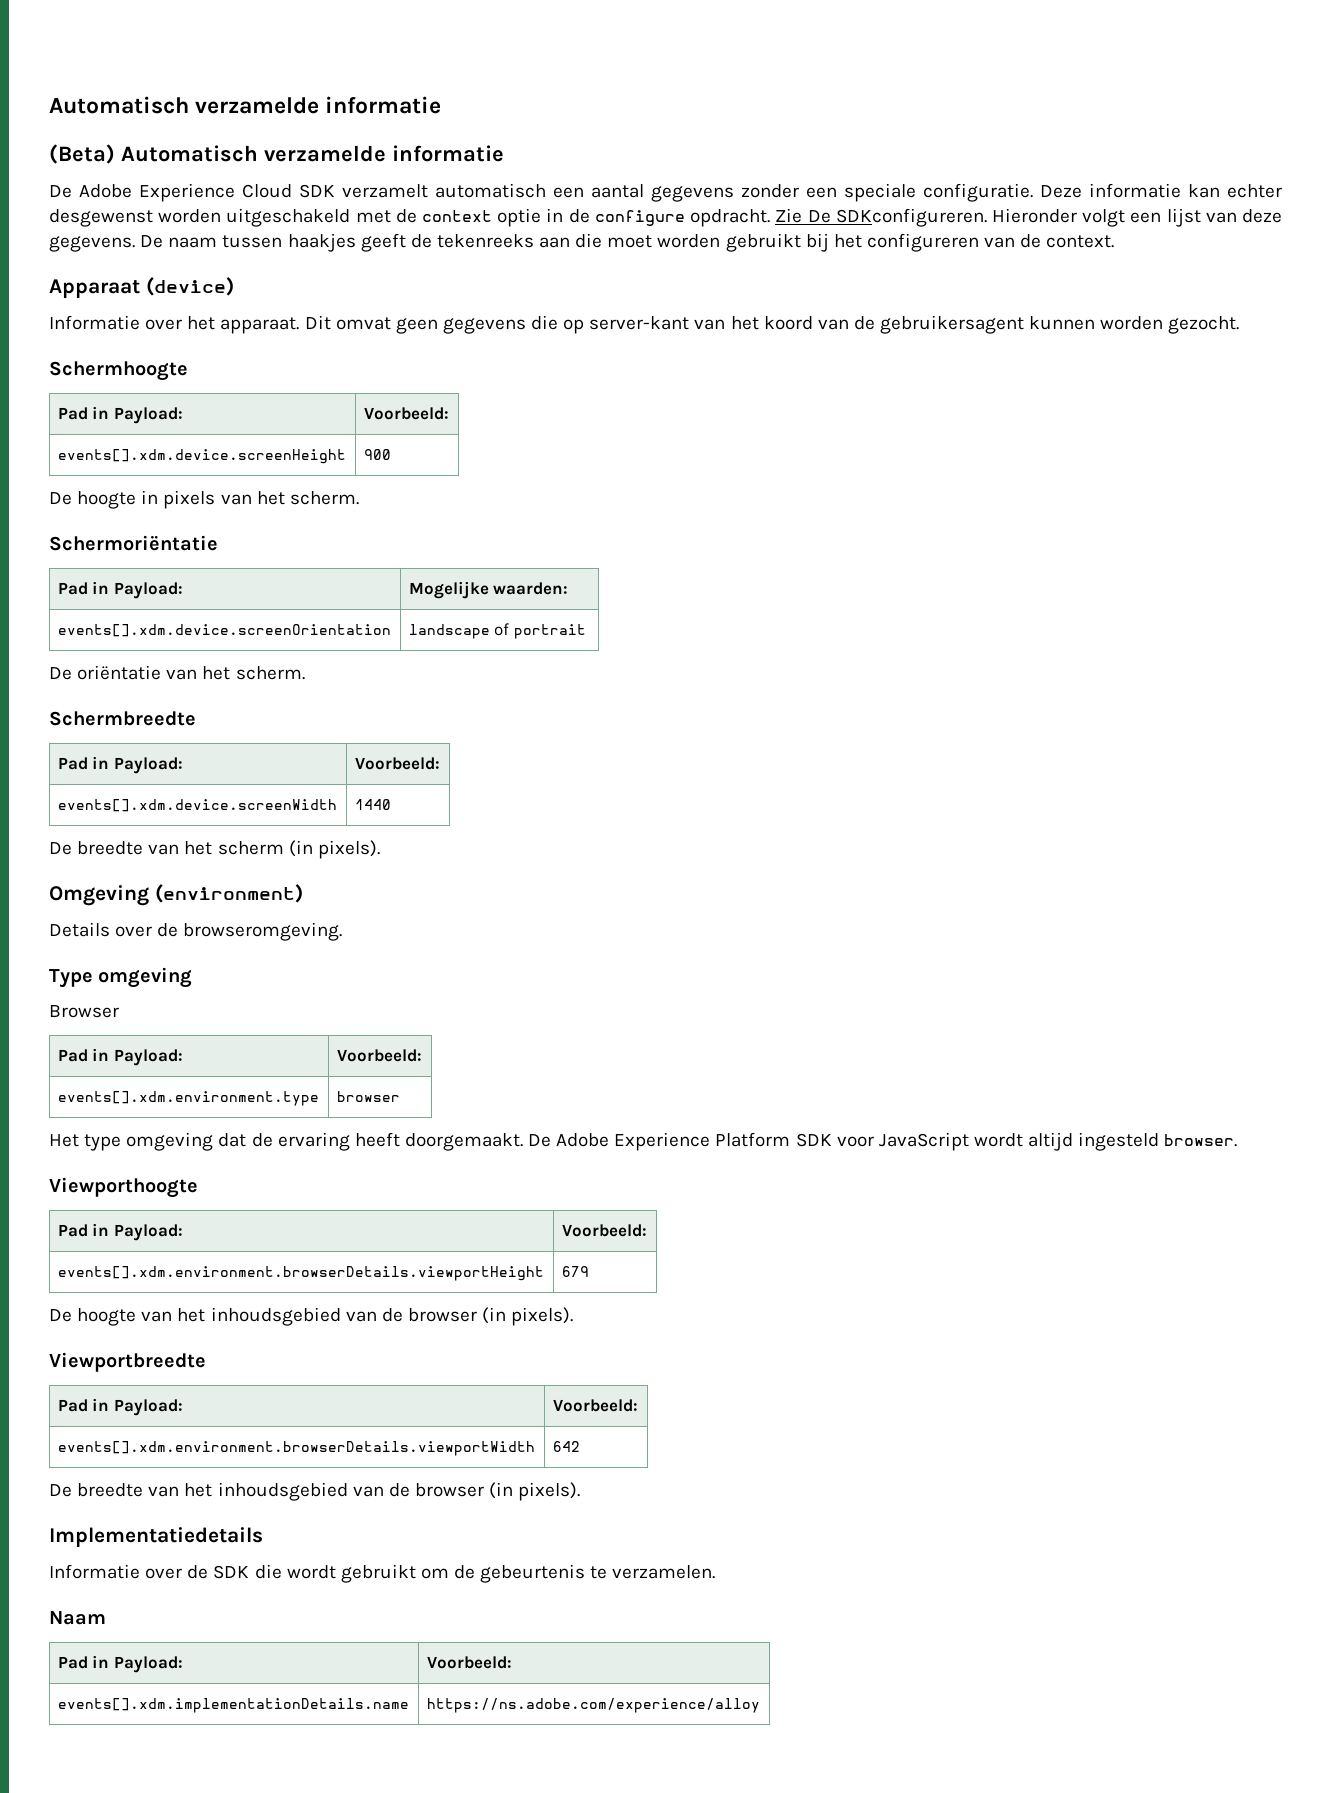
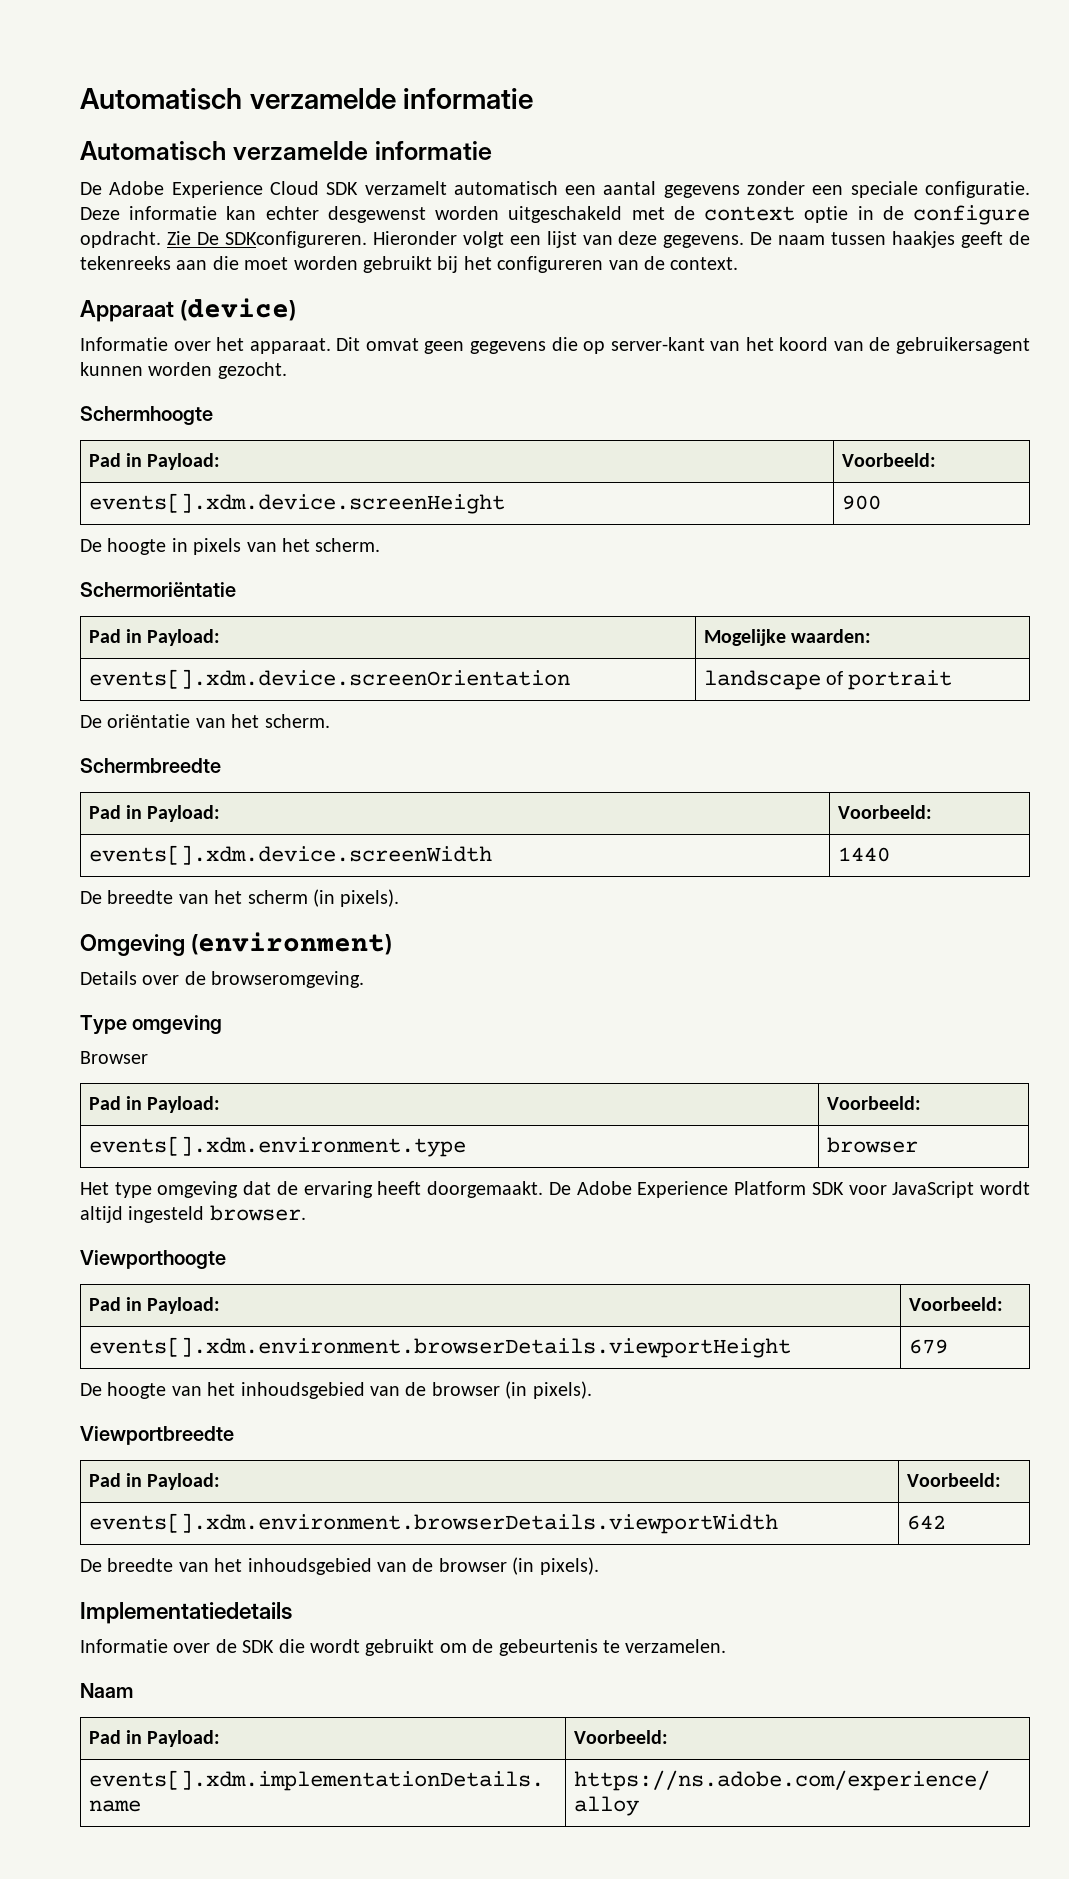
[49,96,442,114] [49,144,115,164] Automatisch verzamelde informatie // (Beta) -> [80,88,534,110] Automatisch verzamelde informatie //

